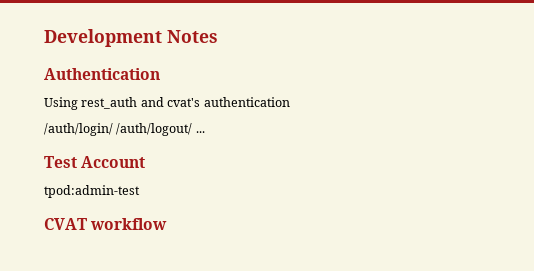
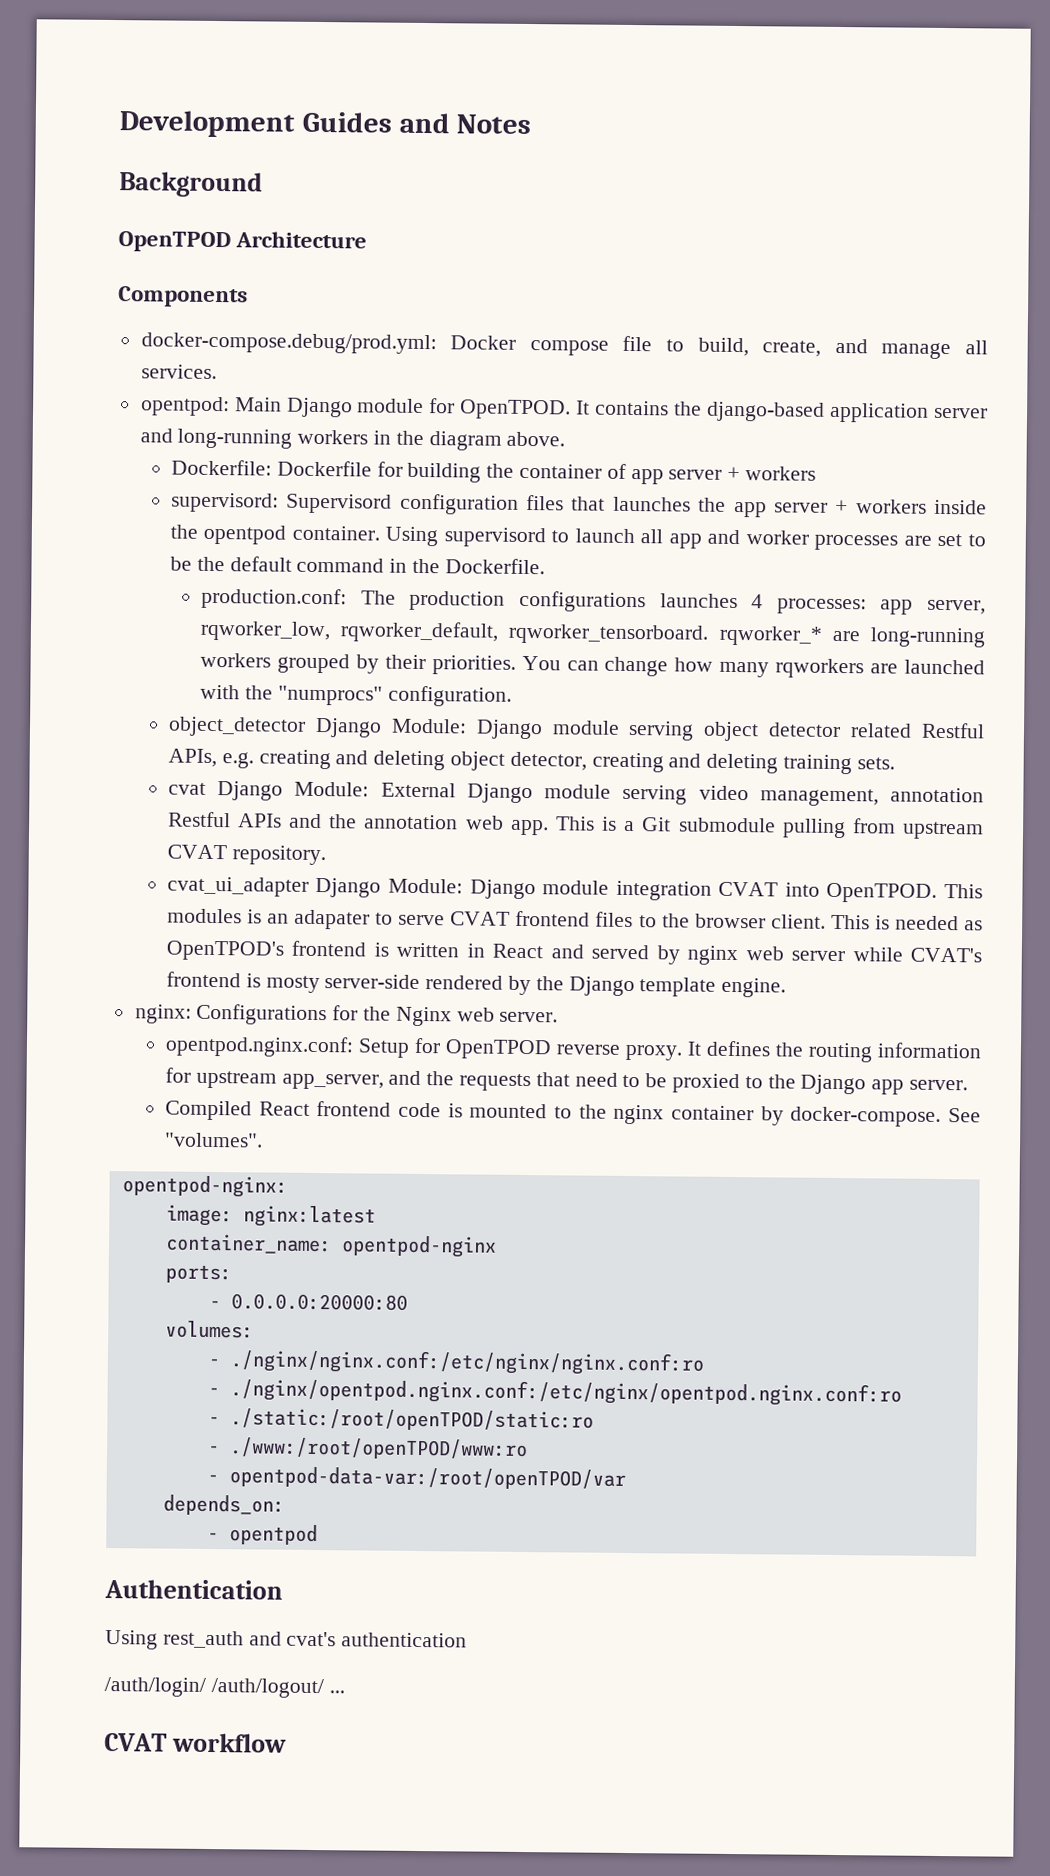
(162, 38) none -> [301,111,450,134] Guides and
(218, 36) none -> [119,171,263,198] [118,231,368,253] [118,286,248,308] [140,332,988,360] [140,364,217,380] [139,396,989,423] [139,428,566,451] [170,459,816,485] [170,492,987,518] [169,524,986,551] [169,556,545,575] [201,587,986,615] [200,620,986,648] [200,652,985,679] [200,684,512,707] [167,716,985,742] [167,748,895,775] [167,781,984,807] [167,811,985,840] [166,844,326,866] [166,876,983,903] [166,908,984,931] [165,940,983,966] [165,971,787,998] [134,1003,559,1027] [164,1035,983,1063] [164,1067,968,1095] [164,1100,981,1128] [163,1132,263,1148] [121,1175,288,1198] [165,1204,376,1228] [164,1233,497,1258] [164,1264,232,1284] [208,1293,408,1311] [164,1320,254,1339] [207,1349,705,1376] [207,1378,902,1407] [207,1408,594,1432] [207,1437,528,1461] [206,1466,626,1490] [162,1494,285,1516] [206,1524,318,1546] // Background // OpenTPOD Architecture // Components // docker-compose.debug/prod.yml: Docker compose file to build, create, and manage all services. // opentpod: Main Django module for OpenTPOD. It contains the django-based application server and long-running workers in the diagram above. // Dockerfile: Dockerfile for building the container of app server + workers // supervisord: Supervisord configuration files that launches the app server + workers inside the opentpod container. Using supervisord to launch all app and worker processes are set to be the default command in the Dockerfile. // production.conf: The production configurations launches 4 processes: app server, rqworker_low, rqworker_default, rqworker_tensorboard. rqworker_* are long-running workers grouped by their priorities. You can change how many rqworkers are launched with the "numprocs" configuration. // object_detector Django Module: Django module serving object detector related Restful APIs, e.g. creating and deleting object detector, creating and deleting training sets. // cvat Django Module: External Django module serving video management, annotation Restful APIs and the annotation web app. This is a Git submodule pulling from upstream CVAT repository. // cvat_ui_adapter Django Module: Django module integration CVAT into OpenTPOD. This modules is an adapater to serve CVAT frontend files to the browser client. This is needed as OpenTPOD's frontend is written in React and served by nginx web server while CVAT's frontend is mosty server-side rendered by the Django template engine. // nginx: Configurations for the Nginx web server. // opentpod.nginx.conf: Setup for OpenTPOD reverse proxy. It defines the routing information for upstream app_server, and the requests that need to be proxied to the Django app server. // Compiled React frontend code is mounted to the nginx container by docker-compose. See "volumes". // opentpod-nginx: // image: nginx:latest // container_name: opentpod-nginx // ports: // - 0.0.0.0:20000:80 // volumes: // - ./nginx/nginx.conf:/etc/nginx/nginx.conf:ro // - ./nginx/opentpod.nginx.conf:/etc/nginx/opentpod.nginx.conf:ro // - ./static:/root/openTPOD/static:ro // - ./www:/root/openTPOD/www:ro // - opentpod-data-var:/root/openTPOD/var // depends_on: // - opentpod
[44,156,146,168] [44,185,140,198] // Test Account // tpod:admin-test -> (345, 1692) none

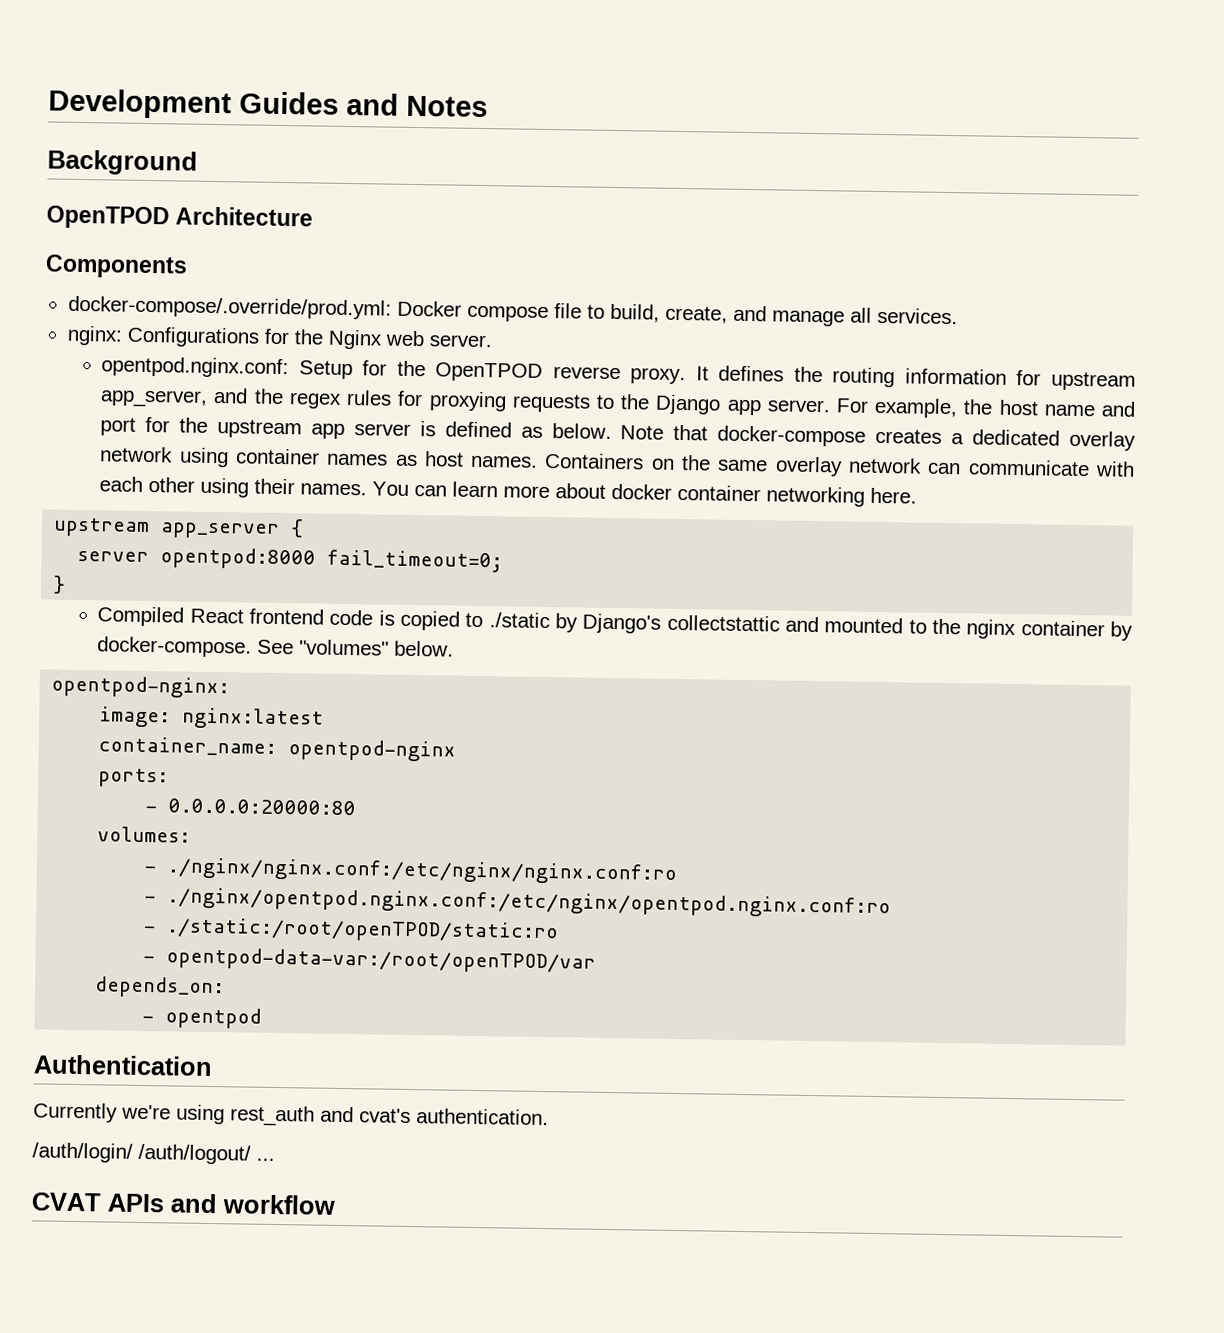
[140,332,437,355] docker-compose.debug/prod.yml: -> [67,295,392,320] docker-compose/.override/prod.yml:
[139,396,989,423] [139,428,566,451] [170,459,816,485] [170,492,987,518] [169,524,986,551] [169,556,545,575] [201,587,986,615] [200,620,986,648] [200,652,985,679] [200,684,512,707] [167,716,985,742] [167,748,895,775] [167,781,984,807] [167,811,985,840] [166,844,326,866] [166,876,983,903] [166,908,984,931] [165,940,983,966] [165,971,787,998] // opentpod: Main Django module for OpenTPOD. It contains the django-based application server and long-running workers in the diagram above. // Dockerfile: Dockerfile for building the container of app server + workers // supervisord: Supervisord configuration files that launches the app server + workers inside the opentpod container. Using supervisord to launch all app and worker processes are set to be the default command in the Dockerfile. // production.conf: The production configurations launches 4 processes: app server, rqworker_low, rqworker_default, rqworker_tensorboard. rqworker_* are long-running workers grouped by their priorities. You can change how many rqworkers are launched with the "numprocs" configuration. // object_detector Django Module: Django module serving object detector related Restful APIs, e.g. creating and deleting object detector, creating and deleting training sets. // cvat Django Module: External Django module serving video management, annotation Restful APIs and the annotation web app. This is a Git submodule pulling from upstream CVAT repository. // cvat_ui_adapter Django Module: Django module integration CVAT into OpenTPOD. This modules is an adapater to serve CVAT frontend files to the browser client. This is needed as OpenTPOD's frontend is written in React and served by nginx web server while CVAT's frontend is mosty server-side rendered by the Django template engine. -> (958, 316) none
(441, 1045) none -> [396,360,426,377] the
[458,1072,740,1094] requests that need to be proxied -> [288,389,591,413] regex rules for proxying requests
(968, 1085) none -> [835,397,1137,419] [100,416,1137,451] [100,446,1136,477] [99,476,918,507] [53,517,305,540] [77,547,504,573] [53,575,67,594] For example, the host name and port for the upstream app server is defined as below. Note that docker-compose creates a dedicated overlay network using container names as host names. Containers on the same overlay network can communicate with each other using their names. You can learn more about docker container networking here. // upstream app_server { // server opentpod:8000 fail_timeout=0; // }
(463, 1110) none -> [399,610,819,634] copied to ./static by Django's collectstattic and
[163,1132,263,1148] "volumes". -> [299,639,455,657] "volumes" below.
[207,1437,528,1461] // - ./www:/root/openTPOD/www:ro -> (560, 930) none
[105,1630,158,1650] Using -> [33,1102,225,1125] Currently we're using
[341,1632,468,1648] authentication -> [416,1108,549,1126] authentication.
(167, 1742) none -> [107,1193,218,1214] APIs and

